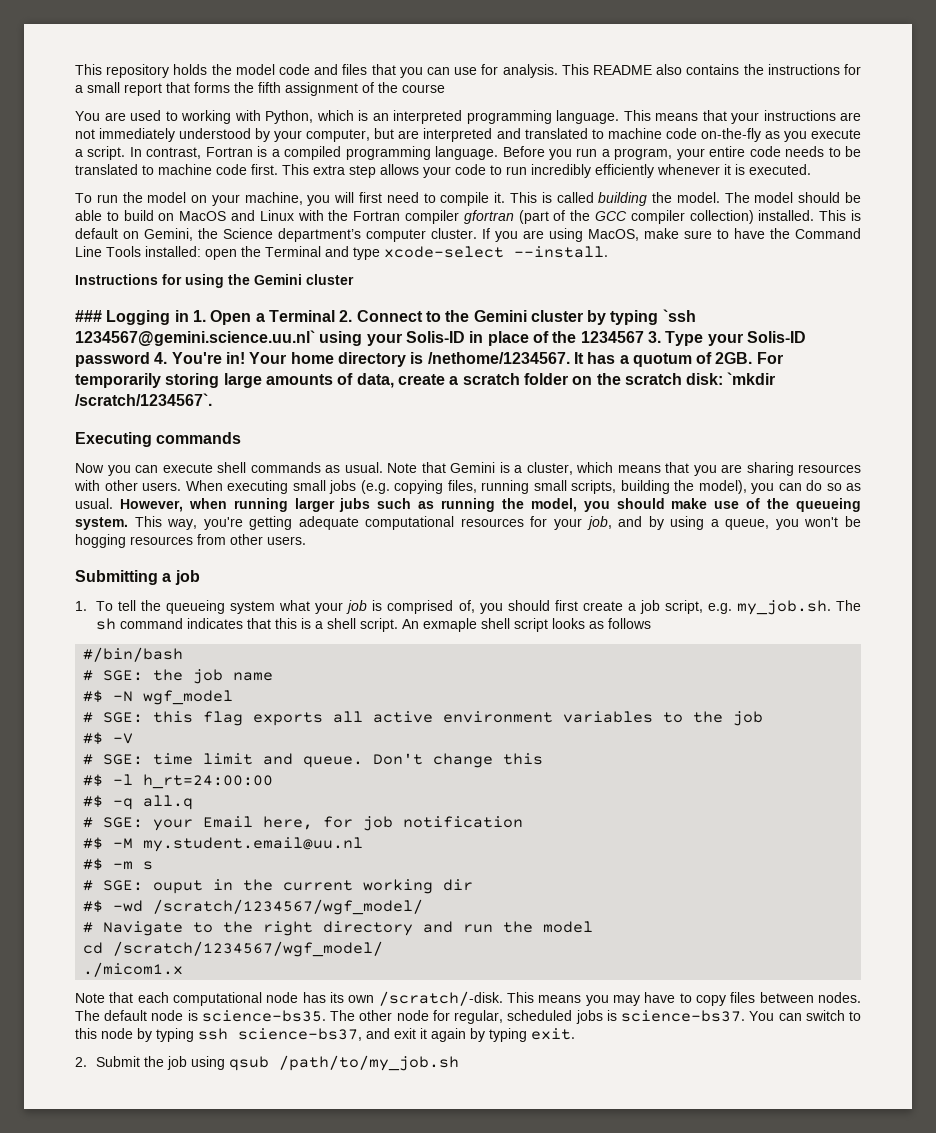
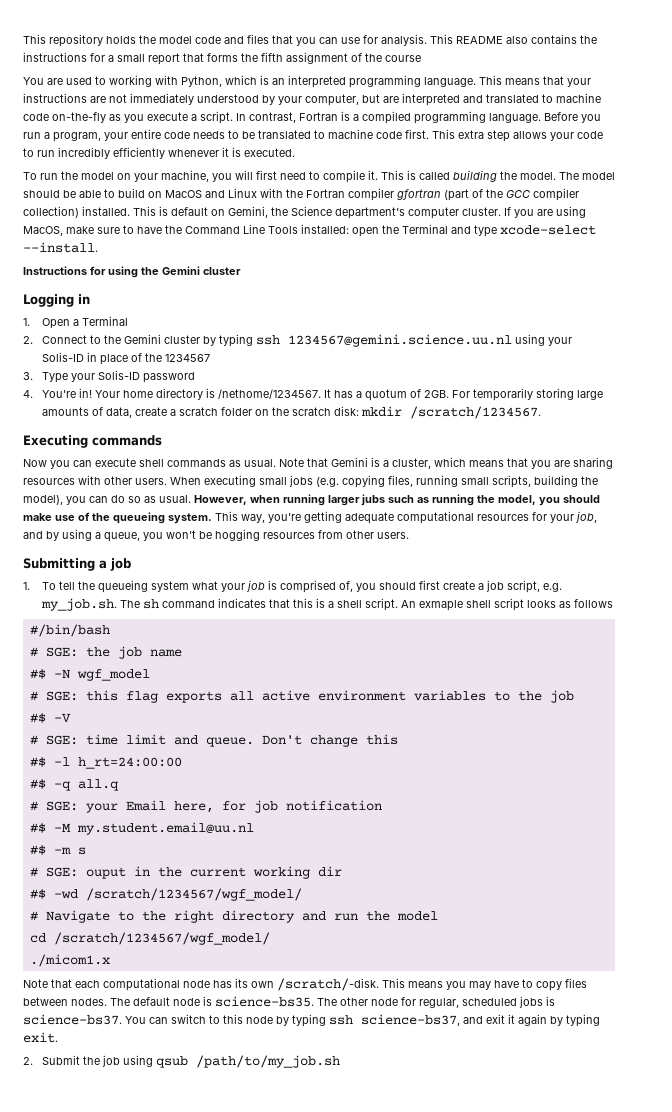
[75,310,102,322] ### -> (241, 271) none
(189, 316) none -> (90, 299) //
(335, 316) none -> (128, 321) //
[662,309,696,322] [75,330,315,346] `ssh 1234567@gemini.science.uu.nl` -> [255,334,512,347] ssh 1234567@gemini.science.uu.nl
(644, 337) none -> (210, 358) //
(150, 359) none -> (195, 377) //
[727,372,776,385] [75,393,212,406] `mkdir /scratch/1234567`. -> [360,406,541,419] mkdir /scratch/1234567.

